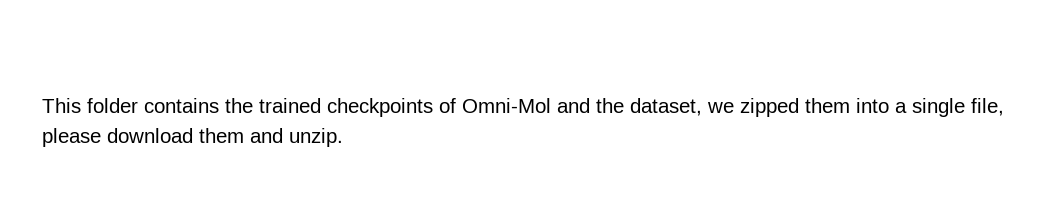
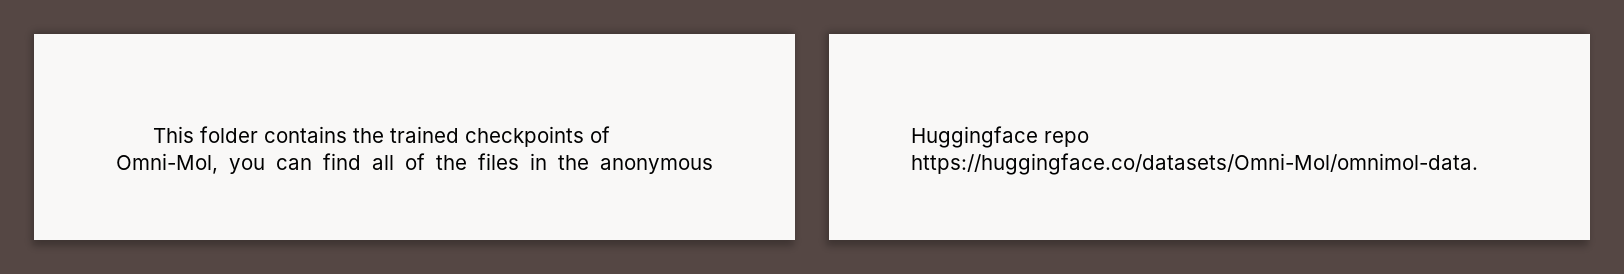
[462,98,1004,117] [42,128,343,147] Omni-Mol and the dataset, we zipped them into a single file, please download them and unzip. -> [116,153,713,174] [911,126,1089,148] [911,153,1478,175] Omni-Mol, you can find all of the files in the anonymous Huggingface repo https://huggingface.co/datasets/Omni-Mol/omnimol-data.

